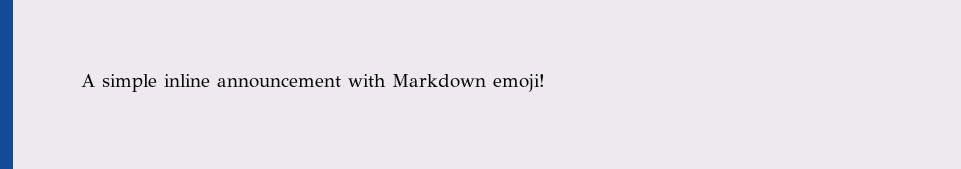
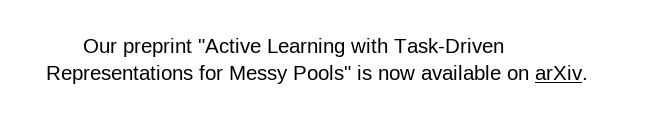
[81,74,545,92] A simple inline announcement with Markdown emoji! -> [83,38,505,57] [46,65,588,84] Our preprint "Active Learning with Task-Driven Representations for Messy Pools" is now available on arXiv.

